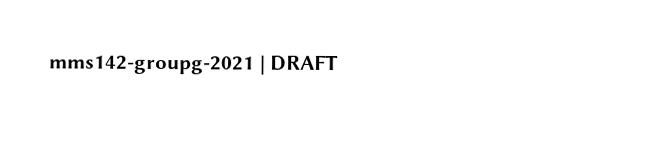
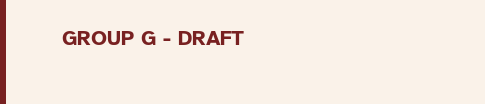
[49,55,266,75] mms142-groupg-2021 | -> [62,31,171,45] GROUP G -

